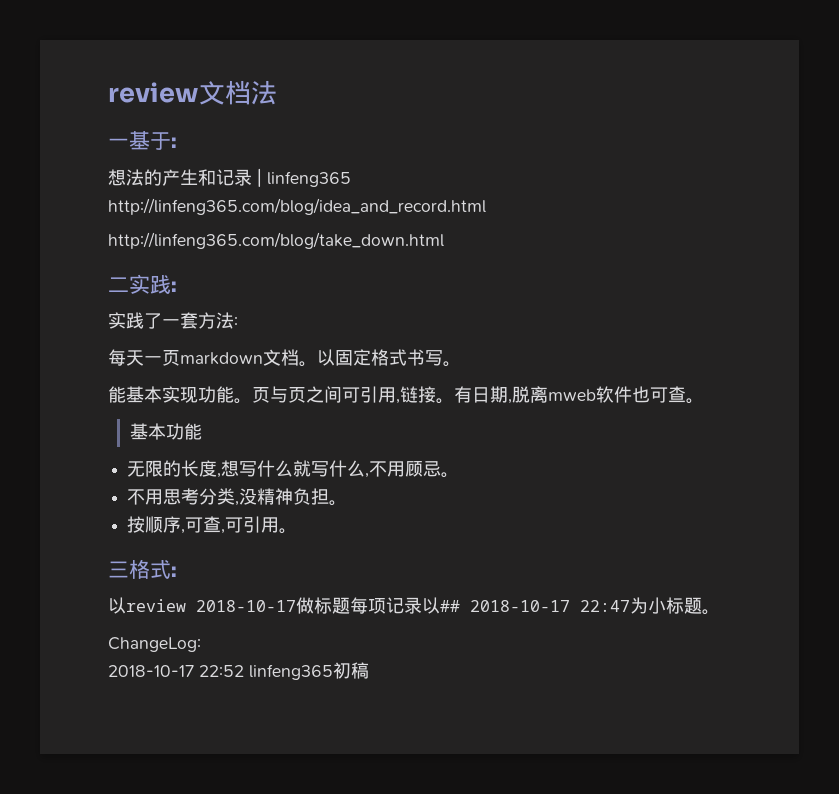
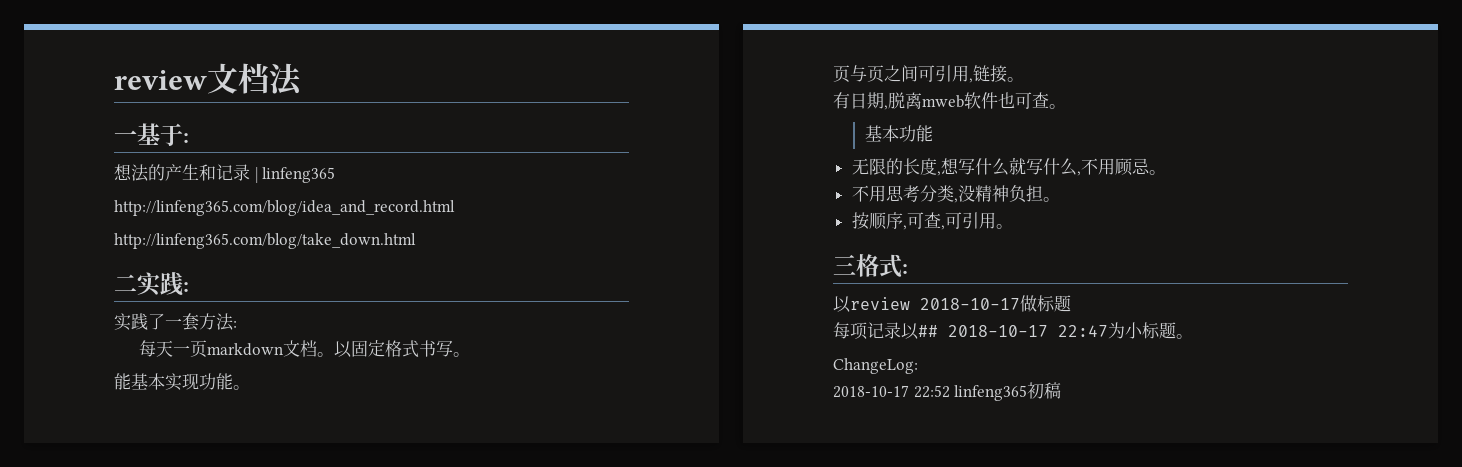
(252, 401) none -> (250, 387) //
(454, 401) none -> (1024, 79) //
(350, 605) none -> (1071, 303) //

